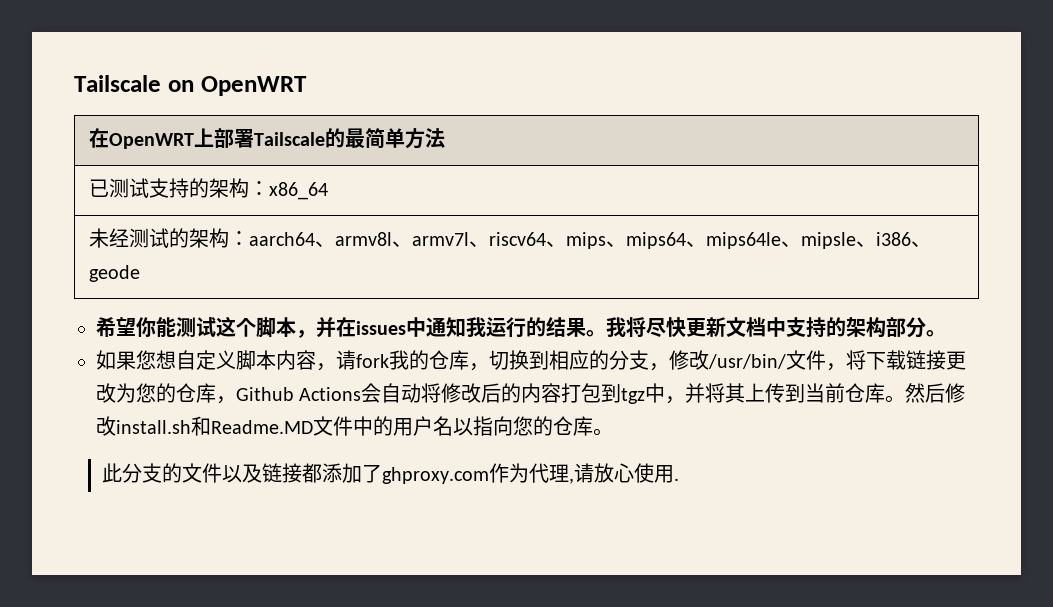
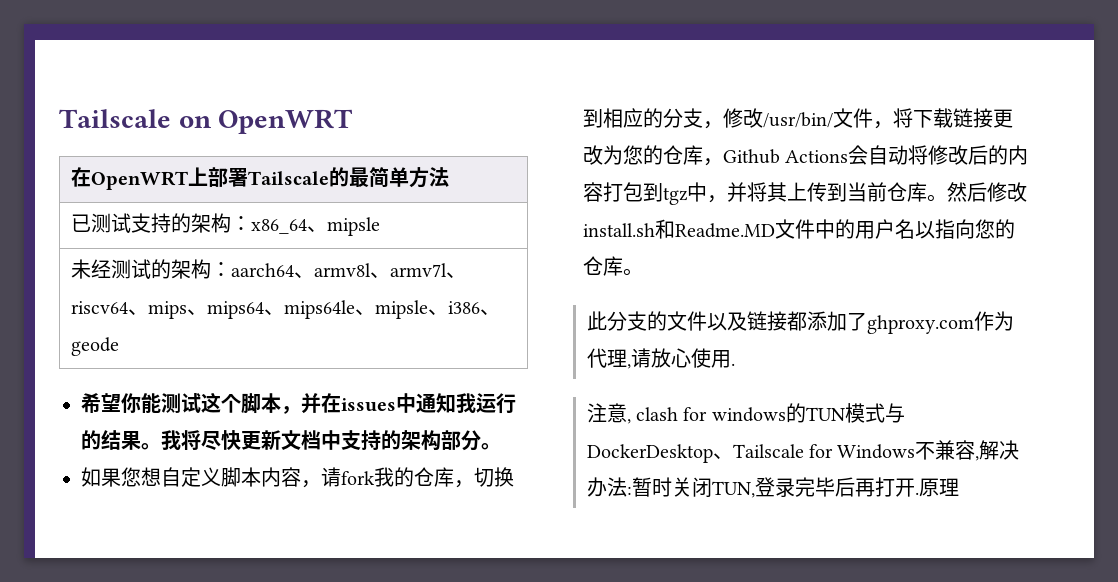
(328, 191) none -> [306,217,380,236] 、mipsle
(679, 479) none -> [586,403,905,424] [586,440,1020,463] [586,477,959,498] // 注意, clash for windows的TUN模式与DockerDesktop、Tailscale for Windows不兼容,解决办法:暂时关闭TUN,登录完毕后再打开.原理

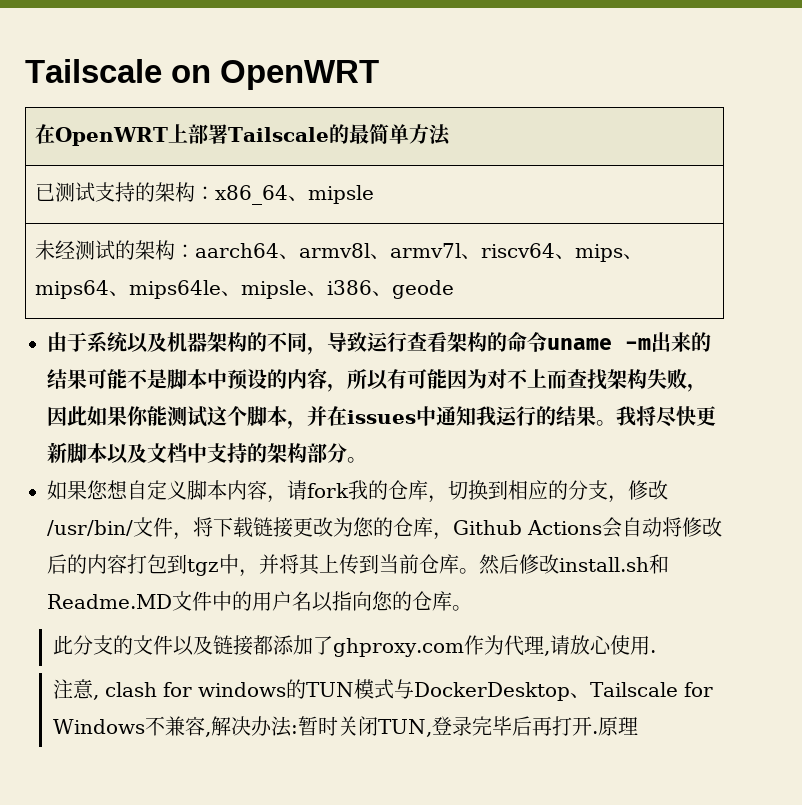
[81,393,121,413] 希望 -> [47,331,711,355] [47,368,707,392] [47,406,127,426] 由于系统以及机器架构的不同，导致运行查看架构的命令uname -m出来的结果可能不是脚本中预设的内容，所以有可能因为对不上而查找架构失败，因此如果
(281, 440) none -> [67,443,147,464] 脚本以及

